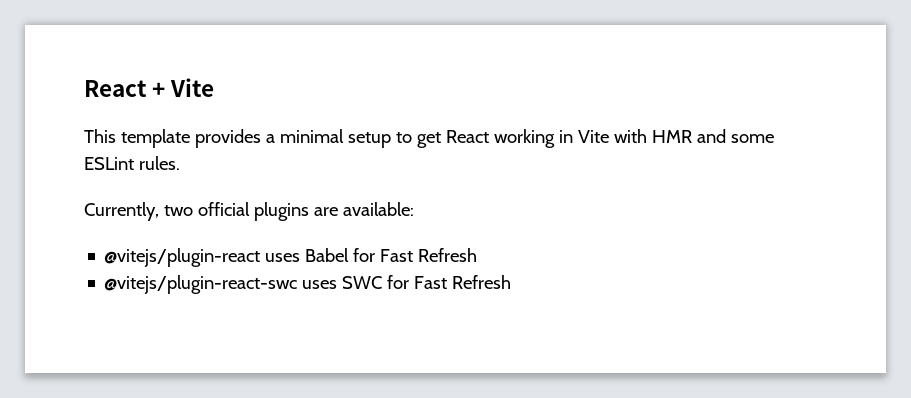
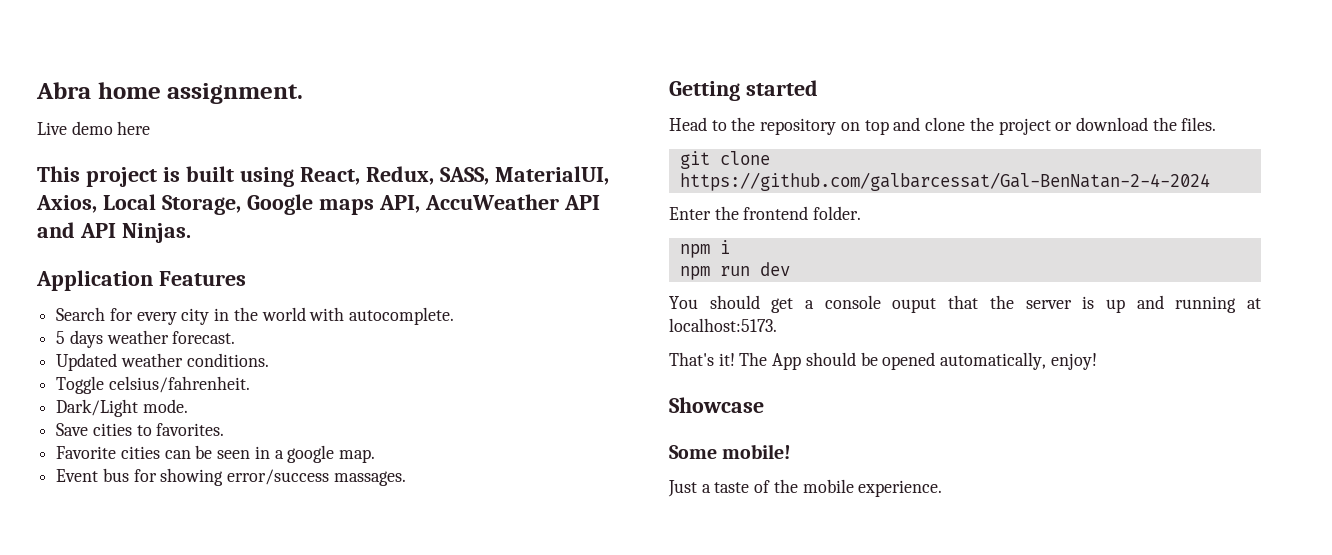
[84,78,215,97] [84,129,774,148] [84,156,180,170] [84,202,414,221] [104,248,478,267] [104,275,512,294] React + Vite // This template provides a minimal setup to get React working in Vite with HMR and some ESLint rules. // Currently, two official plugins are available: // @vitejs/plugin-react uses Babel for Fast Refresh // @vitejs/plugin-react-swc uses SWC for Fast Refresh -> [36,82,304,104] [37,121,151,135] [37,166,609,187] [36,194,600,215] [37,222,191,243] [36,270,246,291] [56,307,455,325] [56,330,236,348] [56,353,269,371] [56,376,250,394] [56,399,188,417] [56,423,225,436] [56,445,376,463] [56,468,406,486] [669,80,818,101] [669,117,1217,135] [679,151,770,169] [679,172,1210,191] [669,206,862,220] [679,240,730,258] [679,262,790,280] [669,295,1261,313] [669,318,777,332] [669,352,1097,370] [669,397,764,413] [669,444,792,459] [668,479,943,497] Abra home assignment. // Live demo here // This project is built using React, Redux, SASS, MaterialUI, Axios, Local Storage, Google maps API, AccuWeather API and API Ninjas. // Application Features // Search for every city in the world with autocomplete. // 5 days weather forecast. // Updated weather conditions. // Toggle celsius/fahrenheit. // Dark/Light mode. // Save cities to favorites. // Favorite cities can be seen in a google map. // Event bus for showing error/success massages. // Getting started // Head to the repository on top and clone the project or download the files. // git clone https://github.com/galbarcessat/Gal-BenNatan-2-4-2024 // Enter the frontend folder. // npm i // npm run dev // You should get a console ouput that the server is up and running at localhost:5173. // That's it! The App should be opened automatically, enjoy! // Showcase // Some mobile! // Just a taste of the mobile experience.

